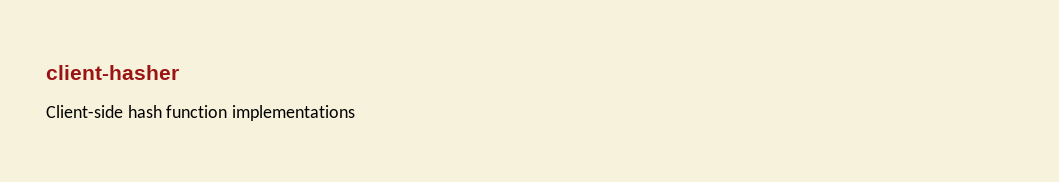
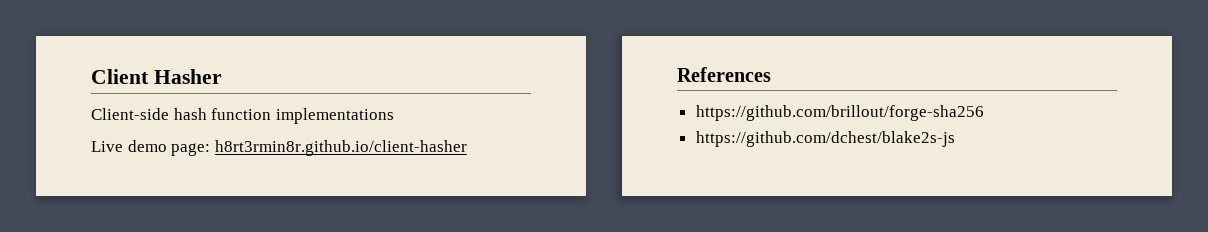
[46,65,179,80] client-hasher -> [91,69,222,84] Client Hasher
(356, 113) none -> [91,140,467,156] [677,67,771,82] [695,105,984,121] [695,131,955,147] // Live demo page: h8rt3rmin8r.github.io/client-hasher // References // https://github.com/brillout/forge-sha256 // https://github.com/dchest/blake2s-js

